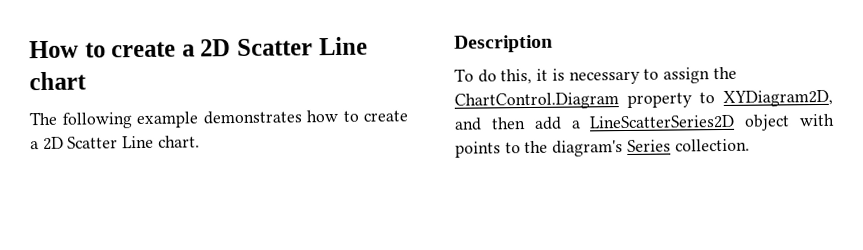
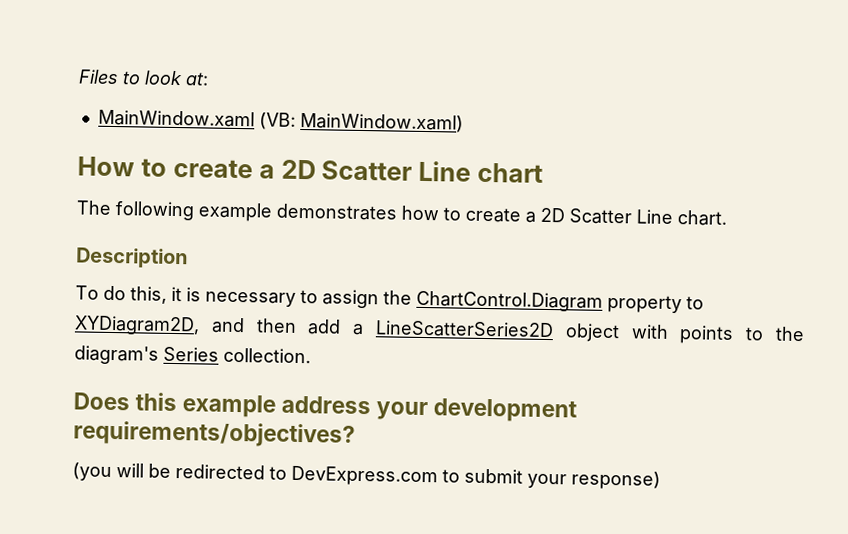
(29, 49) none -> [78,69,209,86] [97,109,464,133] Files to look at: // MainWindow.xaml (VB: MainWindow.xaml) //
(750, 145) none -> [73,392,578,423] [73,420,356,448] [72,462,661,490] // Does this example address your development requirements/objectives? // (you will be redirected to DevExpress.com to submit your response)

